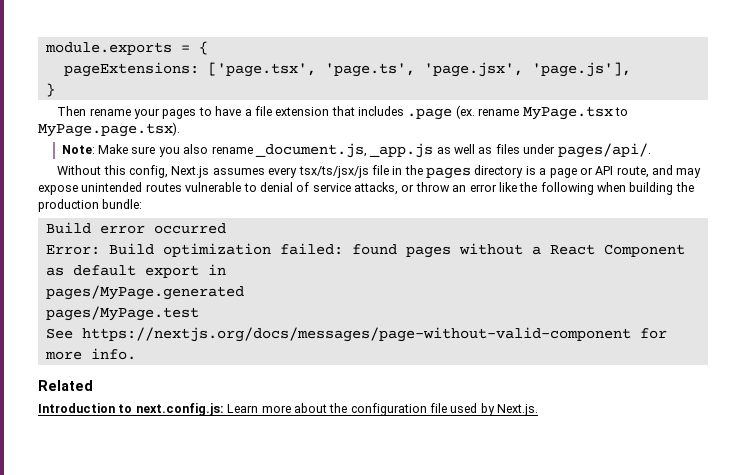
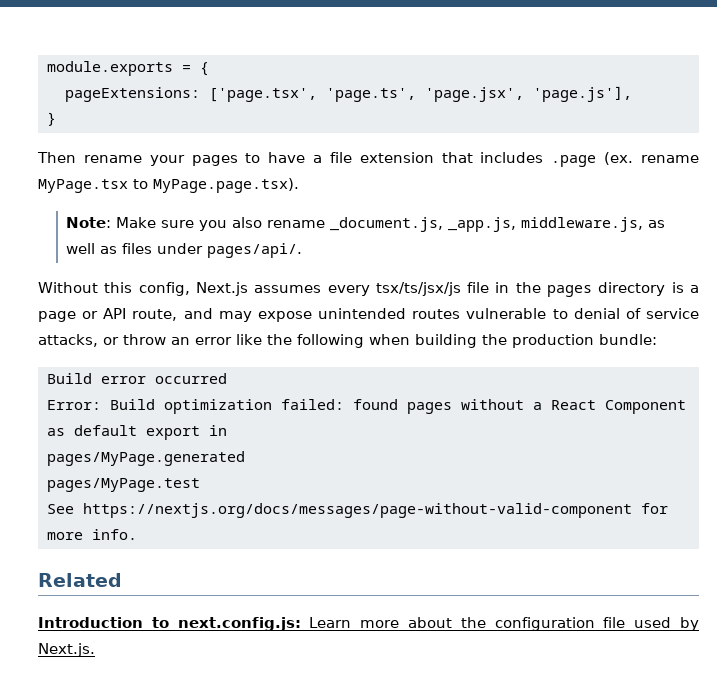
[369,143,434,158] _app.js -> [448,217,644,232] _app.js, middleware.js,

